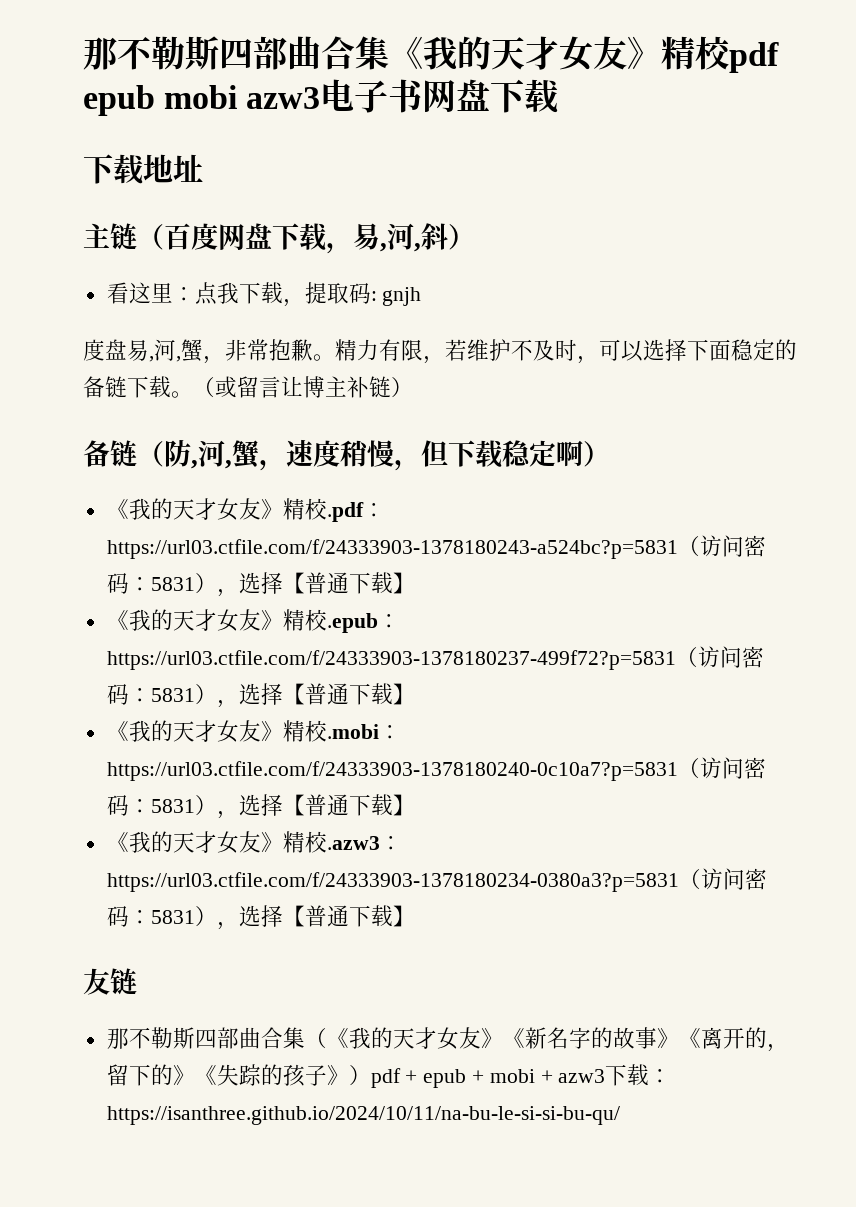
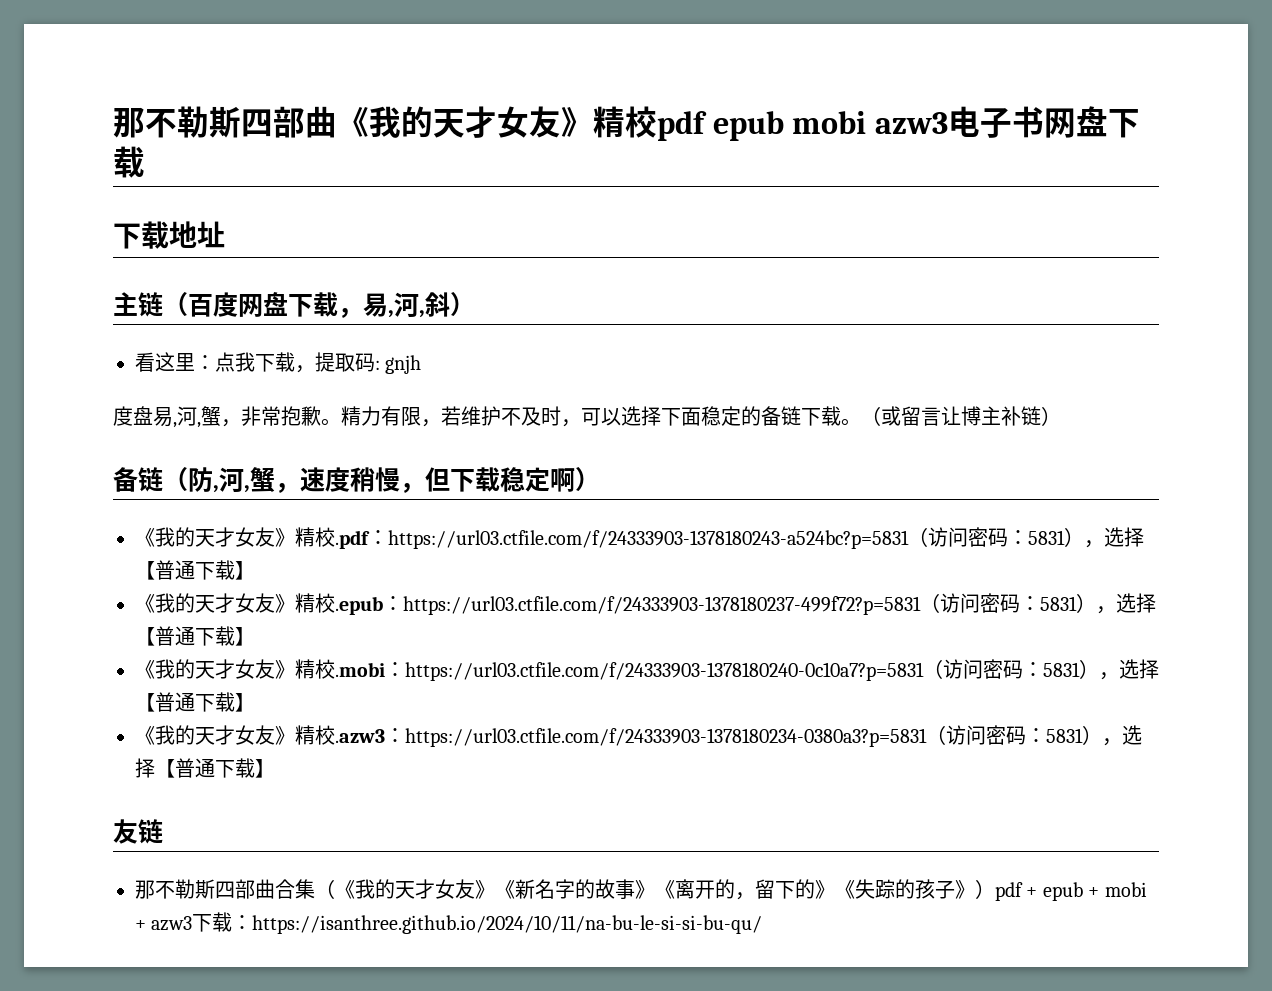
[83,36,389,70] 那不勒斯四部曲合集 -> [113,106,337,138] 那不勒斯四部曲

